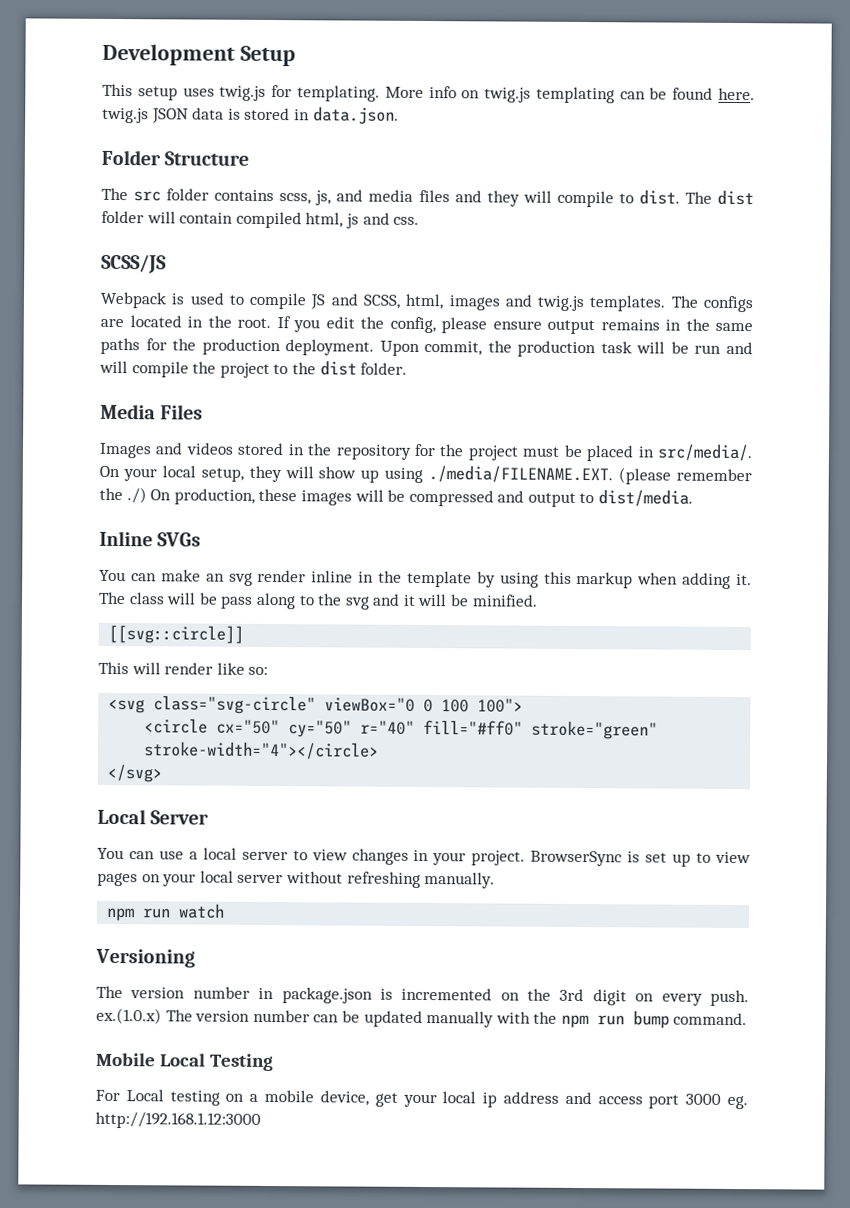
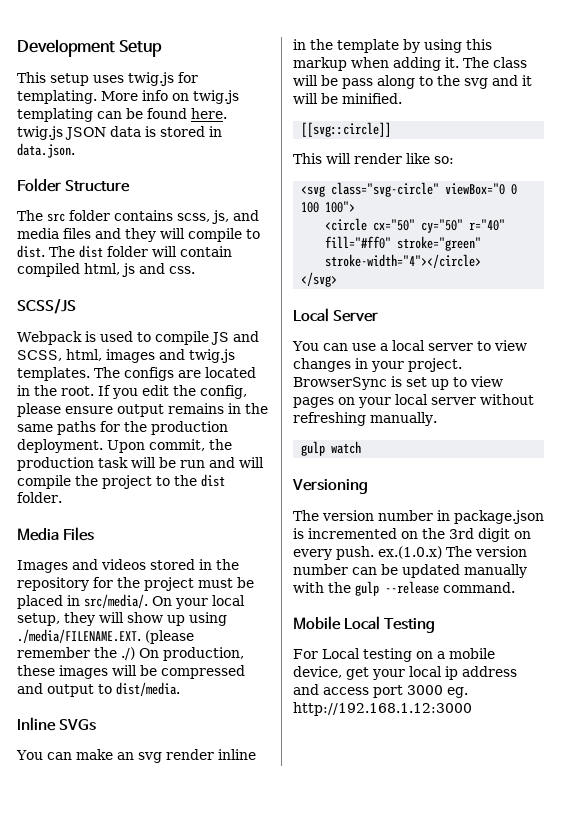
[106,907,172,922] npm run -> [301,441,326,456] gulp
[560,1010,670,1029] npm run bump -> [355,581,439,596] gulp --release

